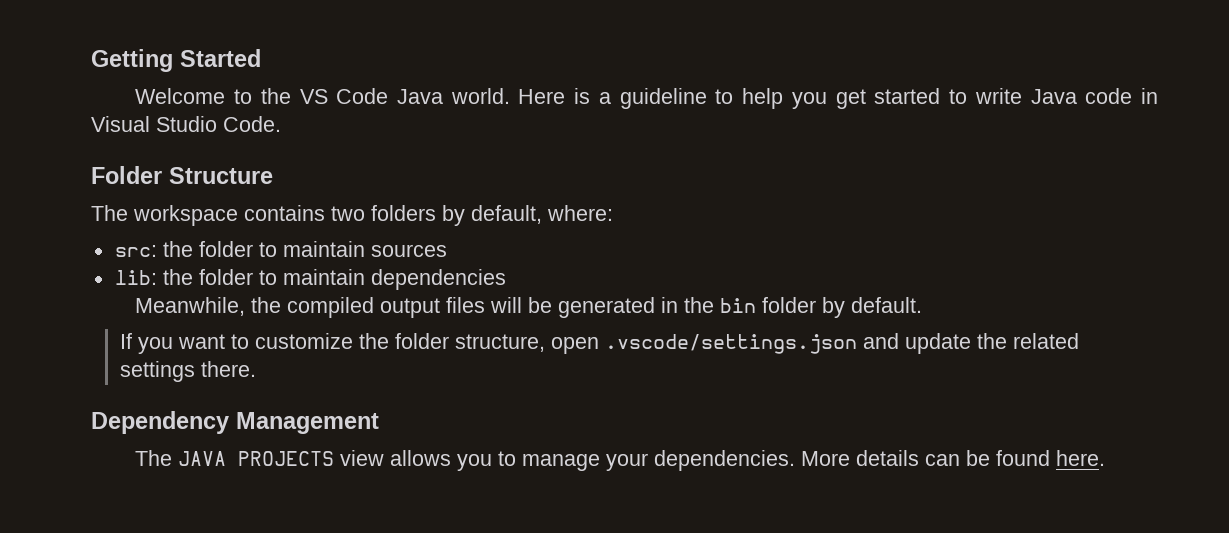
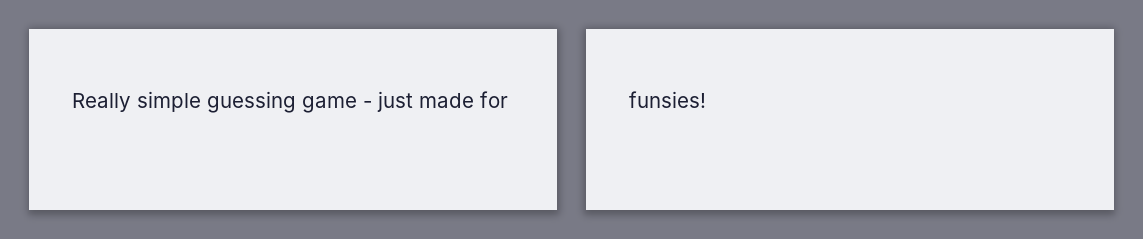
[91,49,261,72] [135,88,1158,109] [91,116,281,132] [91,166,273,184] [91,205,613,226] [114,241,447,257] [114,269,506,290] [135,297,923,318] [120,333,1080,354] [120,361,257,382] [91,411,379,434] [135,450,1106,471] Getting Started // Welcome to the VS Code Java world. Here is a guideline to help you get started to write Java code in Visual Studio Code. // Folder Structure // The workspace contains two folders by default, where: // src: the folder to maintain sources // lib: the folder to maintain dependencies // Meanwhile, the compiled output files will be generated in the bin folder by default. // If you want to customize the folder structure, open .vscode/settings.json and update the related settings there. // Dependency Management // The JAVA PROJECTS view allows you to manage your dependencies. More details can be found here. -> [72,91,706,113] Really simple guessing game - just made for funsies!

